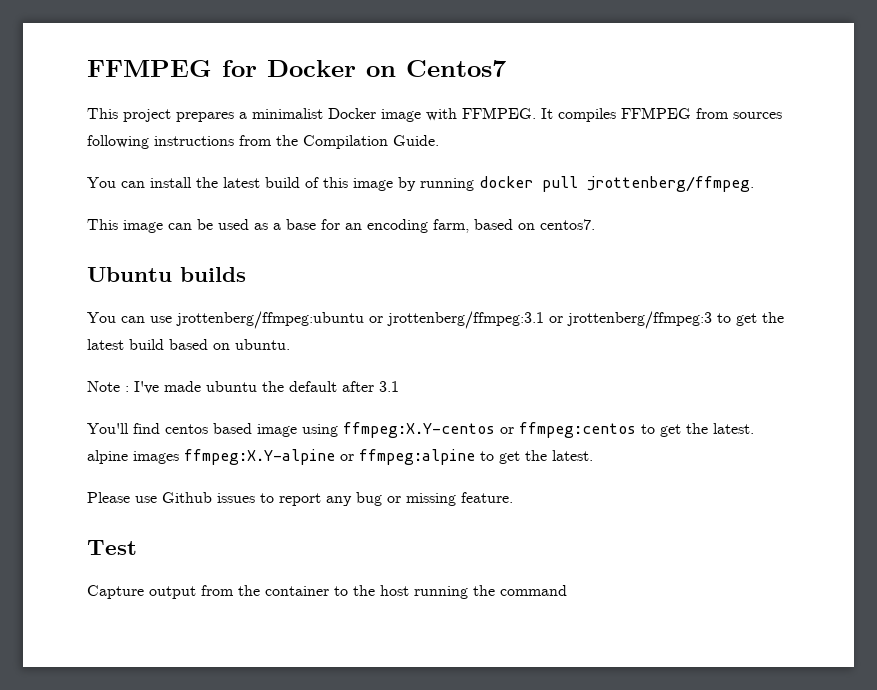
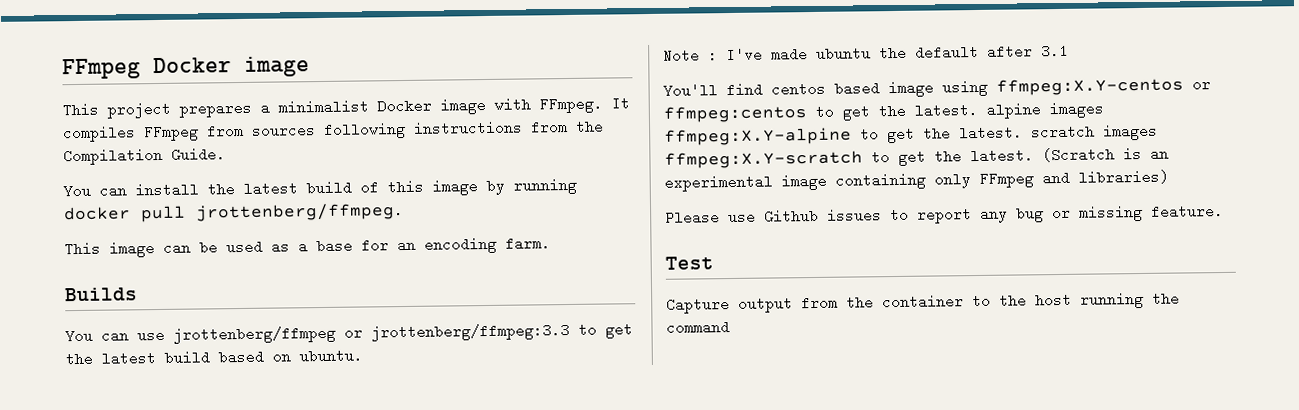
[87,60,506,77] FFMPEG for Docker on Centos7 -> [62,56,310,80] FFmpeg Docker image
[462,107,536,119] FFMPEG. -> [539,96,603,114] FFmpeg.
[621,107,691,119] FFMPEG -> [143,124,199,142] FFmpeg
[433,219,595,233] [87,267,246,282] [87,311,712,329] farm, based on centos7. // Ubuntu builds // You can use jrottenberg/ffmpeg:ubuntu or jrottenberg/ffmpeg:3.1 or jrottenberg/ffmpeg:3 -> [505,236,551,251] [64,287,138,302] [65,322,570,344] farm. // Builds // You can use jrottenberg/ffmpeg or jrottenberg/ffmpeg:3.3
[340,449,593,465] or ffmpeg:alpine to get the latest. -> [860,123,1158,144] [664,146,1169,169] [664,169,1169,192] to get the latest. scratch images ffmpeg:X.Y-scratch to get the latest. (Scratch is an experimental image containing only FFmpeg and libraries)

